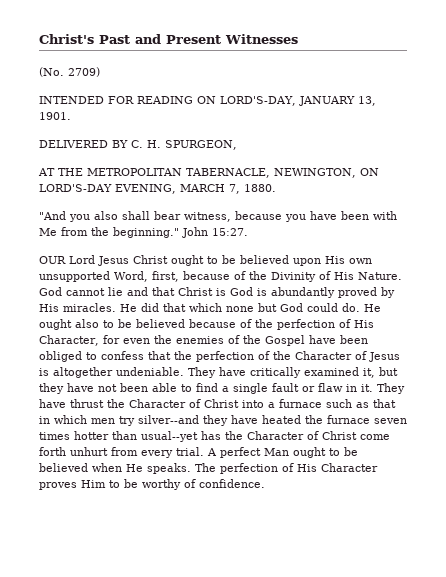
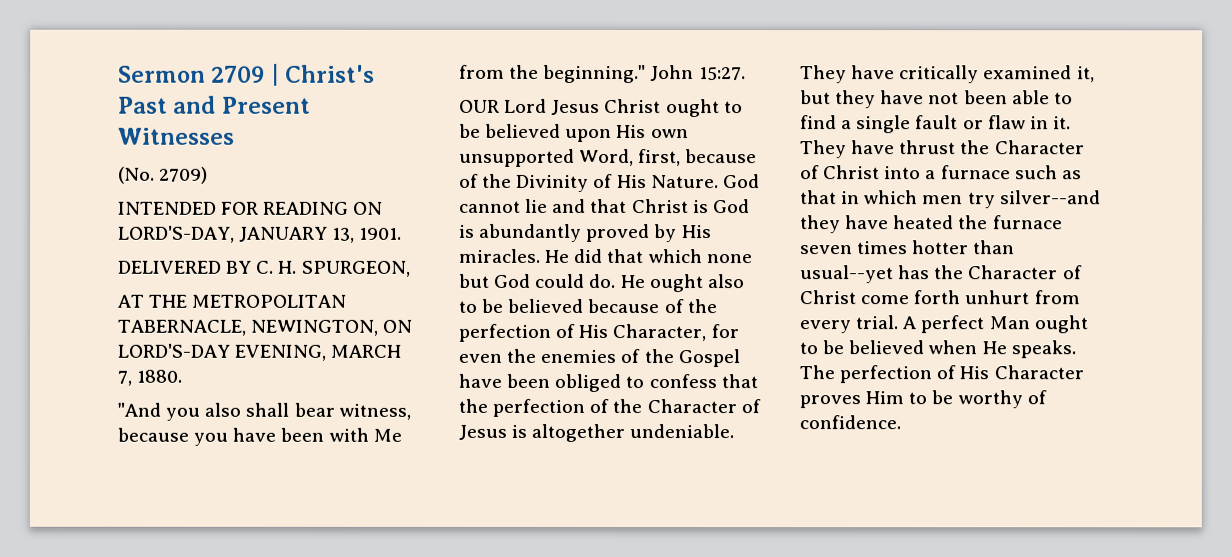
(39, 39) none -> [118,63,280,86] Sermon 2709 |

